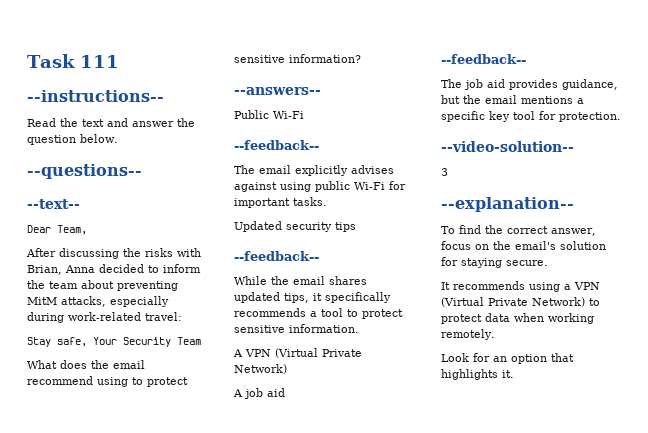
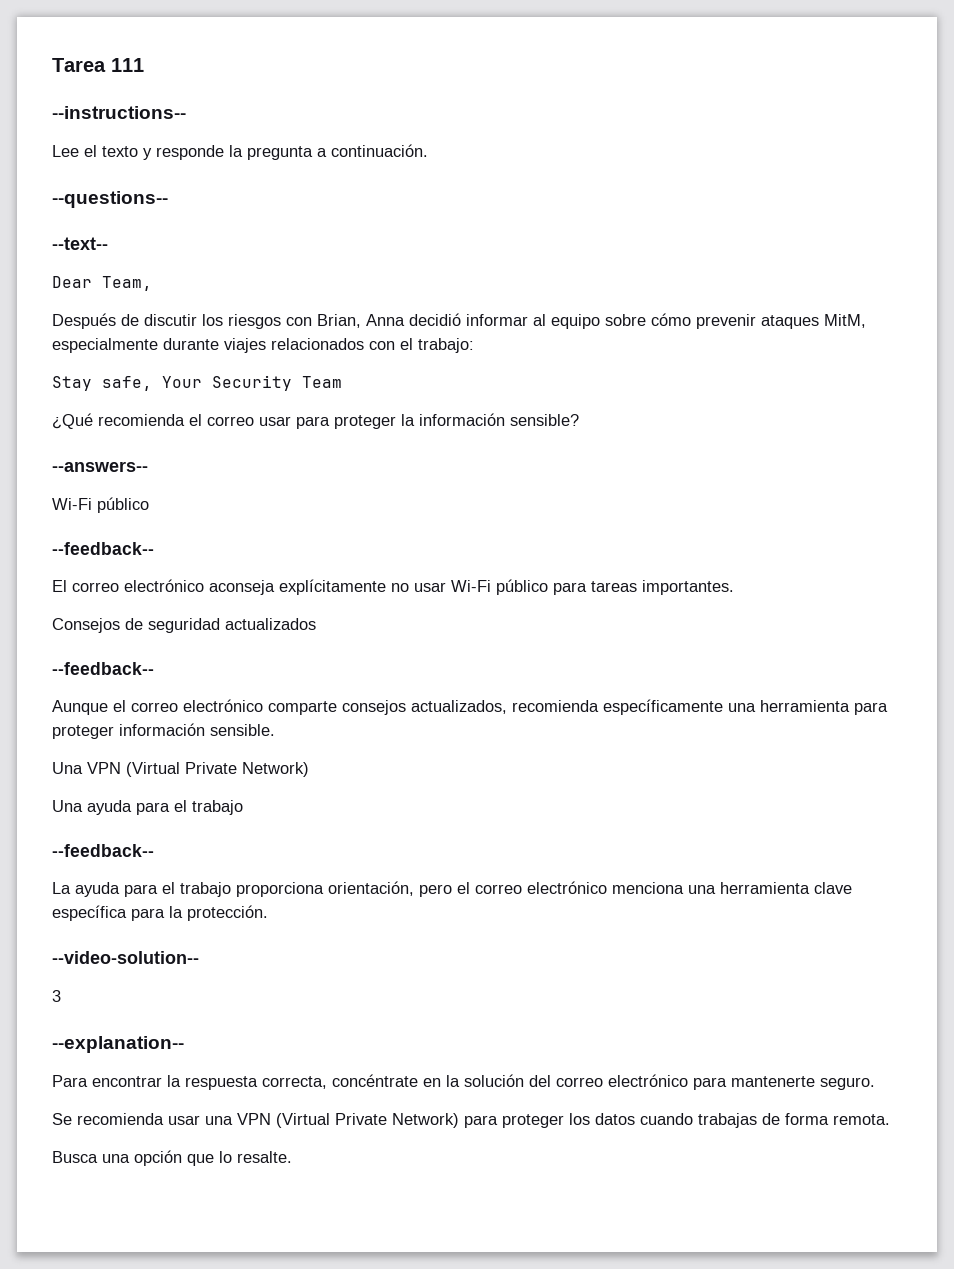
[27,54,75,68] Task -> [52,58,106,72] Tarea
[27,118,195,127] [27,134,118,145] [27,164,142,179] [27,199,80,209] [27,225,87,235] [26,248,201,259] [27,264,201,275] [27,280,178,291] [27,296,169,307] [27,312,182,323] Read the text and answer the question below. // --questions-- // --text-- // Dear Team, // After discussing the risks with Brian, Anna decided to inform the team about preventing MitM attacks, especially during work-related travel: -> [52,144,428,160] [52,191,168,208] [52,237,108,250] [52,276,152,291] [52,313,866,329] [52,338,474,353] Lee el texto y responde la pregunta a continuación. // --questions-- // --text-- // Dear Team, // Después de discutir los riesgos con Brian, Anna decidió informar al equipo sobre cómo prevenir ataques MitM, especialmente durante viajes relacionados con el trabajo:
[27,360,145,369] [27,376,188,387] [234,54,361,63] What does the email recommend using to protect sensitive information? -> [52,413,579,429] ¿Qué recomienda el correo usar para proteger la información sensible?
[234,110,304,119] [234,140,319,150] [234,165,394,176] [234,181,406,192] [234,197,327,208] [234,221,356,232] [234,251,319,261] [234,276,367,285] [234,292,391,303] [234,308,403,319] [234,324,359,333] [233,348,362,358] [234,364,287,374] [233,388,285,399] [441,54,526,64] [441,79,618,90] [441,95,584,104] [441,111,621,122] [441,141,574,152] [441,168,448,176] [441,197,574,212] [441,225,596,236] [441,241,606,250] [441,257,548,268] [441,281,600,292] [441,297,600,307] [441,313,594,324] [441,329,495,340] [441,353,574,364] [441,369,514,380] Public Wi-Fi // --feedback-- // The email explicitly advises against using public Wi-Fi for important tasks. // Updated security tips // --feedback-- // While the email shares updated tips, it specifically recommends a tool to protect sensitive information. // A VPN (Virtual Private Network) // A job aid // --feedback-- // The job aid provides guidance, but the email mentions a specific key tool for protection. // --video-solution-- // 3 // --explanation-- // To find the correct answer, focus on the email's solution for staying secure. // It recommends using a VPN (Virtual Private Network) to protect data when working remotely. // Look for an option that highlights it. -> [52,497,149,513] [52,542,154,555] [52,579,734,595] [52,618,316,633] [52,662,154,675] [52,699,888,715] [52,723,275,739] [52,762,309,777] [52,800,243,815] [52,844,154,857] [52,881,852,897] [52,905,268,921] [52,951,199,964] [52,990,61,1002] [52,1036,184,1053] [52,1074,875,1090] [52,1113,890,1128] [52,1150,292,1166] Wi-Fi público // --feedback-- // El correo electrónico aconseja explícitamente no usar Wi-Fi público para tareas importantes. // Consejos de seguridad actualizados // --feedback-- // Aunque el correo electrónico comparte consejos actualizados, recomienda específicamente una herramienta para proteger información sensible. // Una VPN (Virtual Private Network) // Una ayuda para el trabajo // --feedback-- // La ayuda para el trabajo proporciona orientación, pero el correo electrónico menciona una herramienta clave específica para la protección. // --video-solution-- // 3 // --explanation-- // Para encontrar la respuesta correcta, concéntrate en la solución del correo electrónico para mantenerte seguro. // Se recomienda usar una VPN (Virtual Private Network) para proteger los datos cuando trabajas de forma remota. // Busca una opción que lo resalte.

